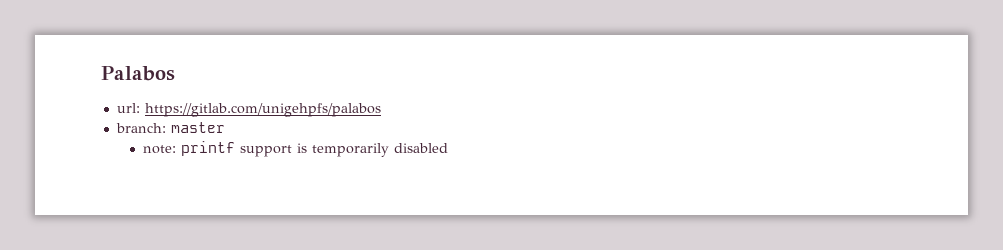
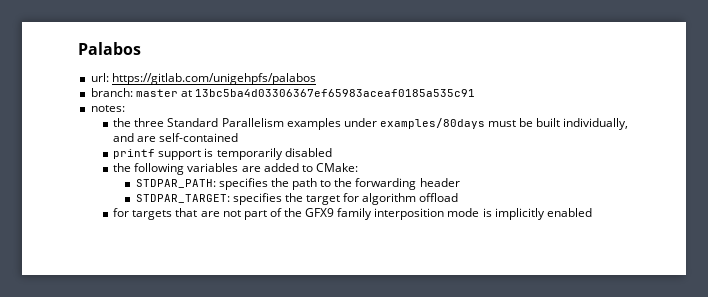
[142,145,176,154] // note: -> [180,89,475,97] [90,105,125,112] [113,118,629,130] [113,133,239,142] at 13bc5ba4d03306367ef65983aceaf0185a535c91 // notes: // the three Standard Parallelism examples under examples/80days must be built individually, and are self-contained //
(448, 148) none -> [113,163,358,175] [135,178,460,190] [135,193,459,205] [113,208,592,220] // the following variables are added to CMake: // STDPAR_PATH: specifies the path to the forwarding header // STDPAR_TARGET: specifies the target for algorithm offload // for targets that are not part of the GFX9 family interposition mode is implicitly enabled

